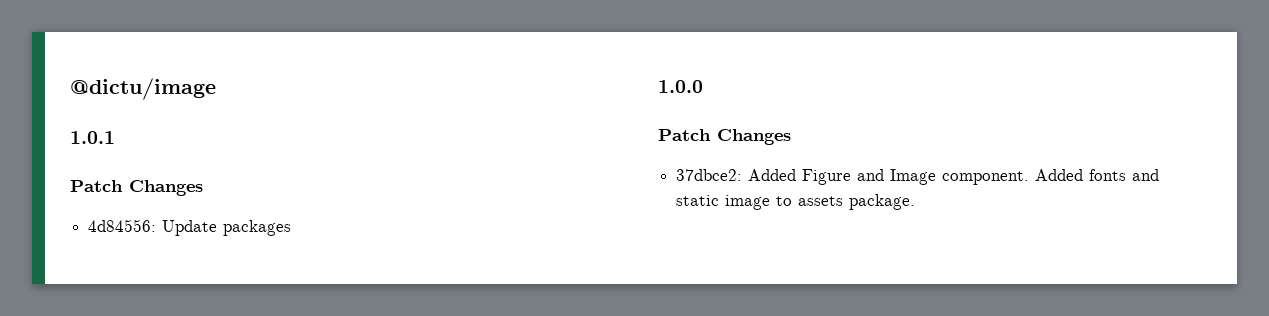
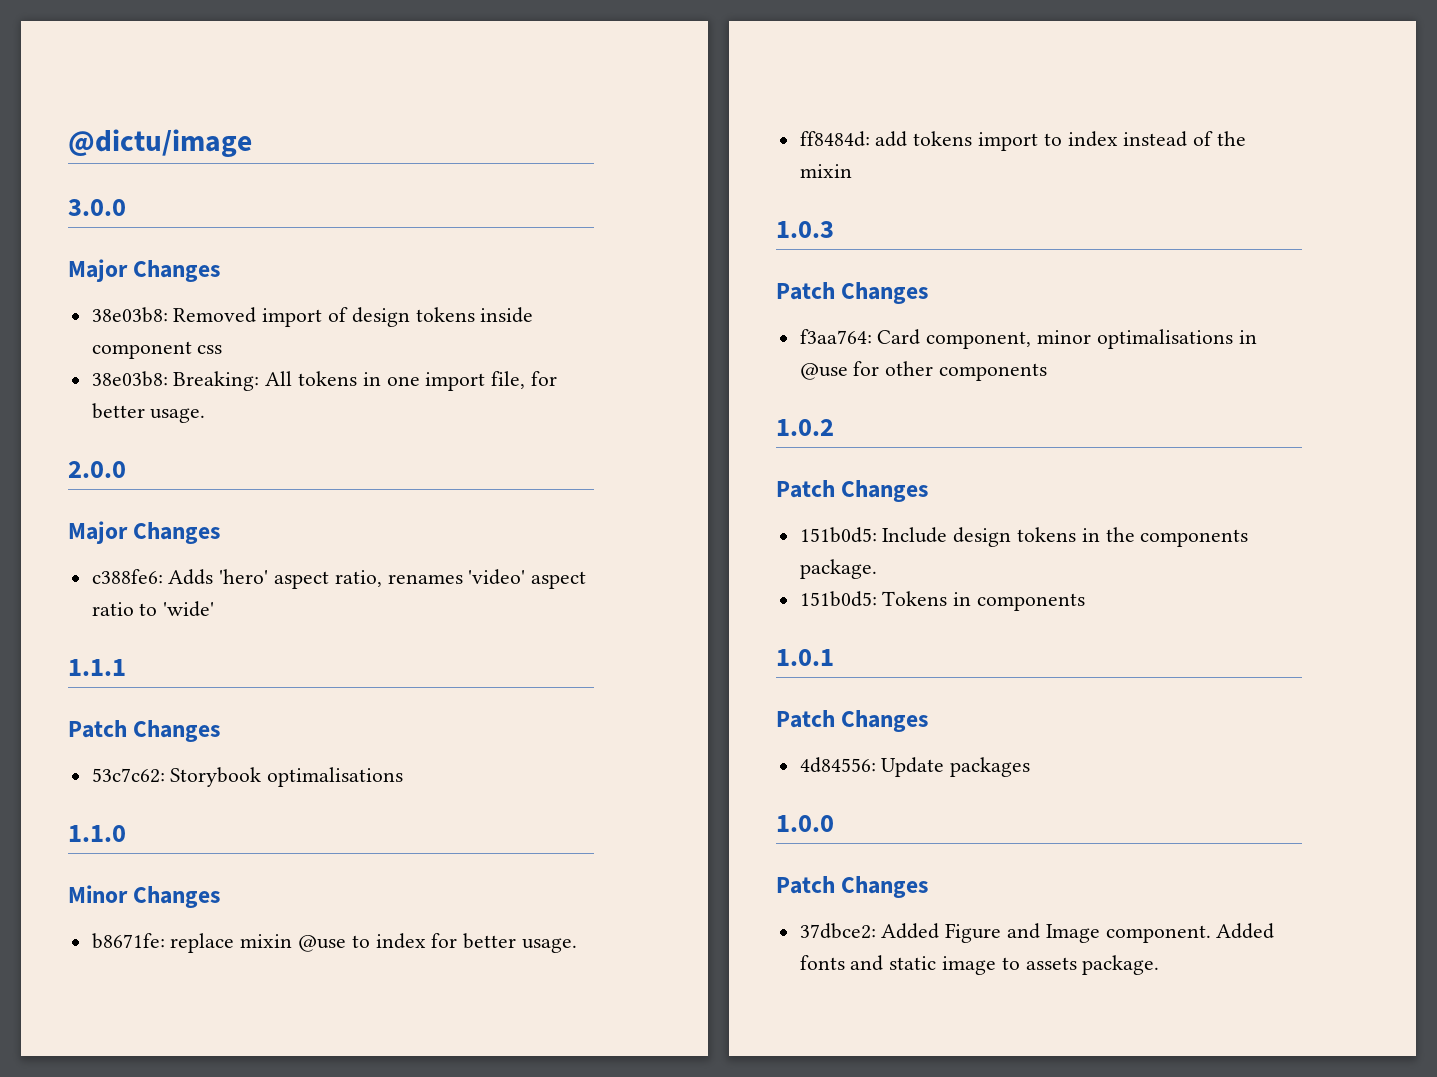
(216, 89) none -> [68,199,126,216] [68,259,221,282] [91,307,534,327] [91,341,223,359] [91,371,558,391] [91,403,206,423] [68,461,126,478] [68,521,221,544] [91,569,587,589] [91,601,215,617] [68,659,126,676] [68,720,221,742] [91,767,404,787] [68,825,126,842] [68,885,221,908] [91,933,578,953] [799,131,1247,151] [799,164,852,178] [776,221,834,238] [776,282,929,304] [799,329,1257,349] [799,361,1048,381] [776,419,834,436] [776,480,929,502] [799,527,1249,547] [799,559,877,579] [799,591,1086,611] // 3.0.0 // Major Changes // 38e03b8: Removed import of design tokens inside component css // 38e03b8: Breaking: All tokens in one import file, for better usage. // 2.0.0 // Major Changes // c388fe6: Adds 'hero' aspect ratio, renames 'video' aspect ratio to 'wide' // 1.1.1 // Patch Changes // 53c7c62: Storybook optimalisations // 1.1.0 // Minor Changes // b8671fe: replace mixin @use to index for better usage. // ff8484d: add tokens import to index instead of the mixin // 1.0.3 // Patch Changes // f3aa764: Card component, minor optimalisations in @use for other components // 1.0.2 // Patch Changes // 151b0d5: Include design tokens in the components package. // 151b0d5: Tokens in components

